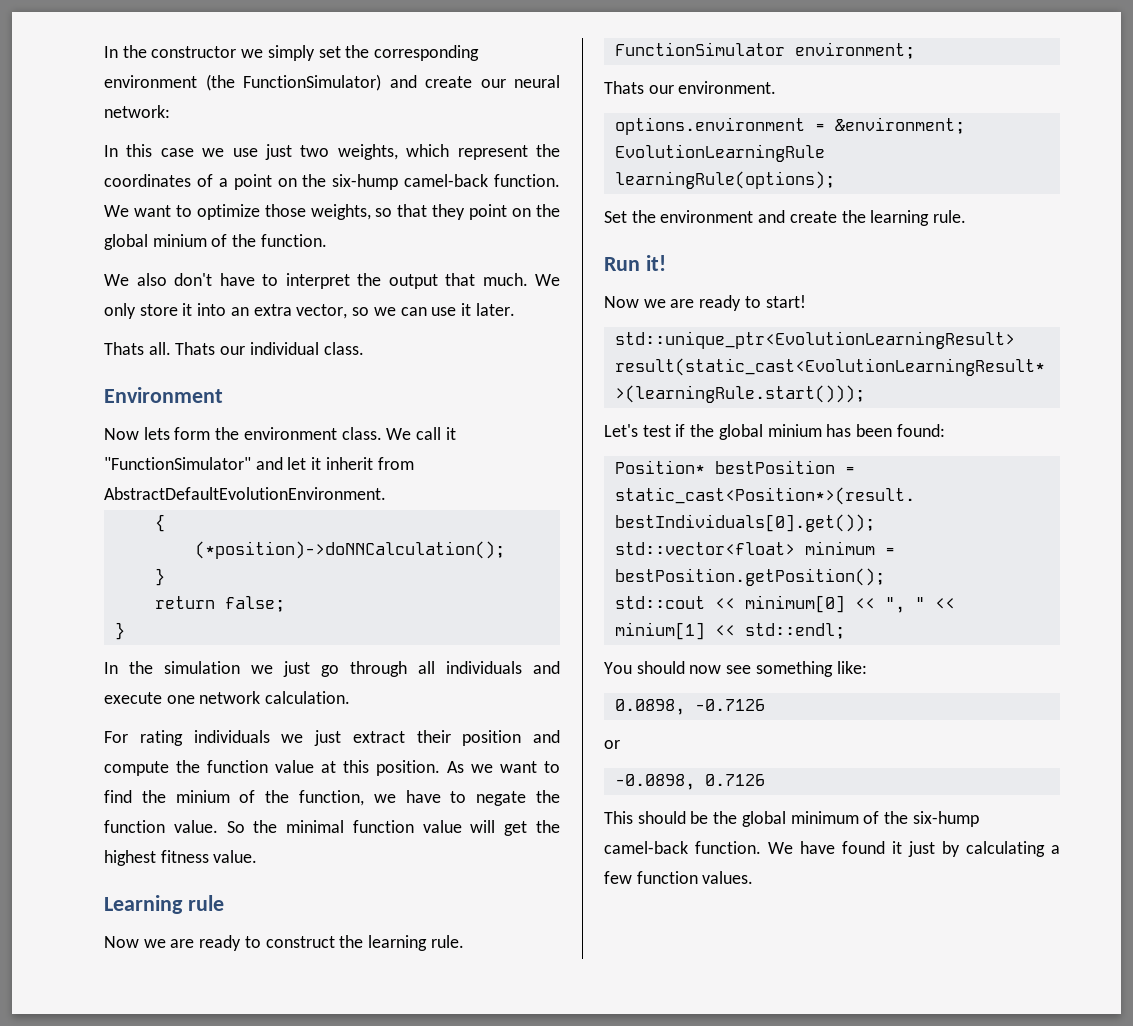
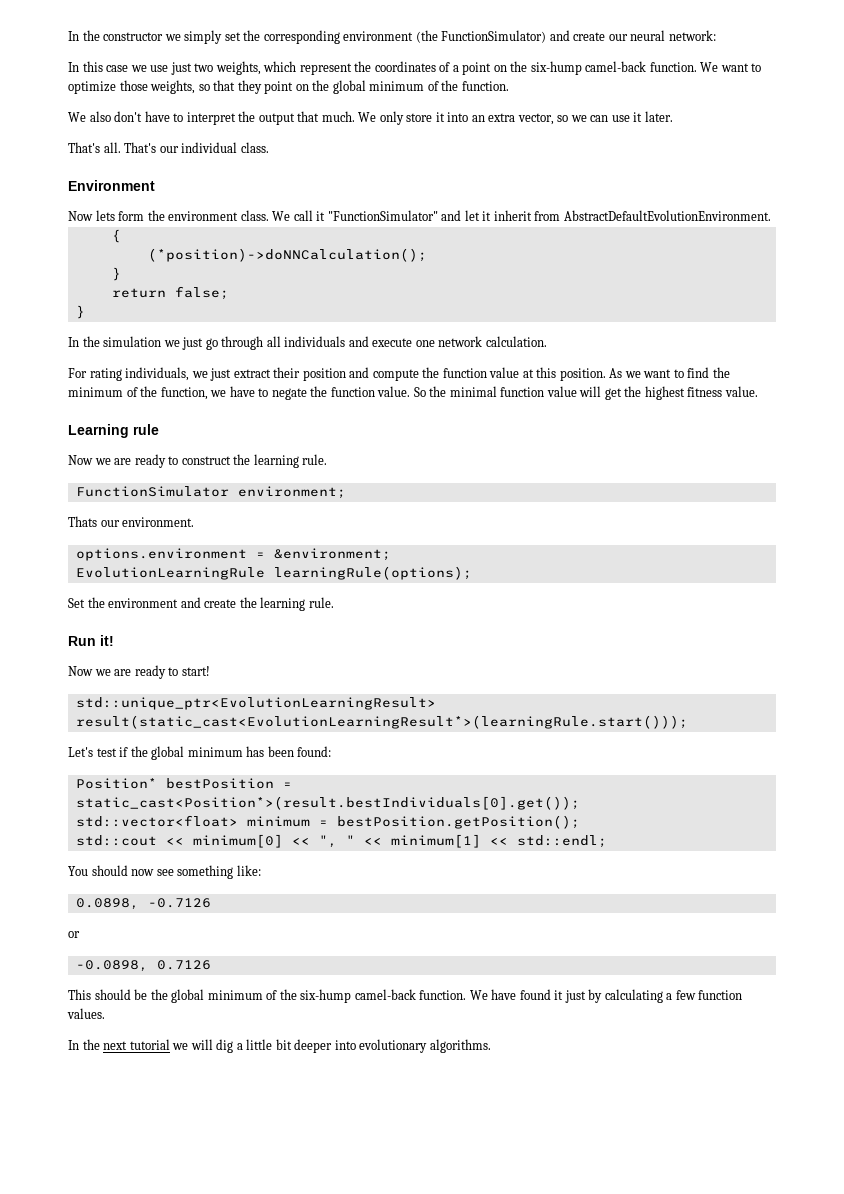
[152,234,207,247] minium -> [369,81,425,91] minimum
[104,342,216,355] Thats all. Thats -> [68,142,157,153] That's all. That's
[193,730,270,743] individuals -> [125,367,190,381] individuals,
[175,790,230,803] minium -> [68,387,123,397] minimum
[767,424,822,437] minium -> [187,747,243,757] minimum
[614,622,705,640] minium[1] -> [390,834,481,848] minimum[1]
(754, 877) none -> [68,1039,491,1053] // In the next tutorial we will dig a little bit deeper into evolutionary algorithms.

